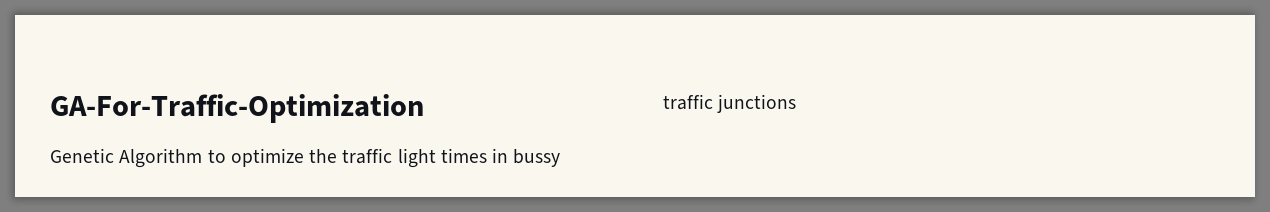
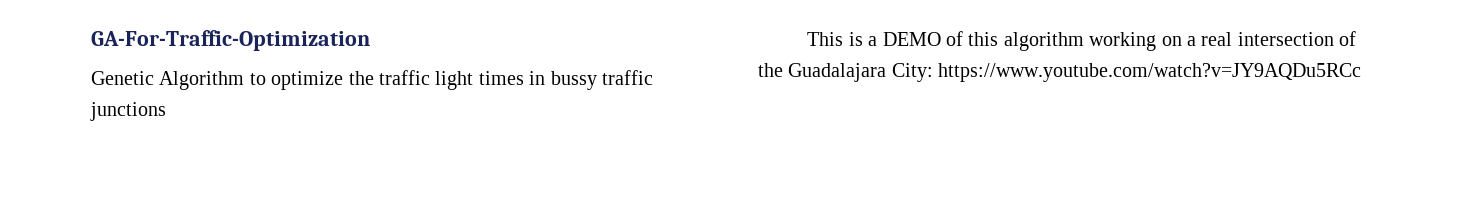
(797, 103) none -> [807,31,1357,51] [758,63,1362,82] // This is a DEMO of this algorithm working on a real intersection of the Guadalajara City: https://www.youtube.com/watch?v=JY9AQDu5RCc

